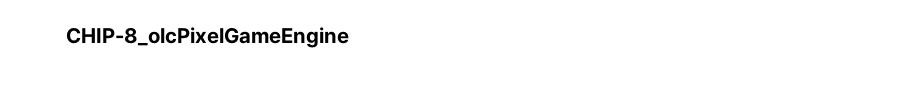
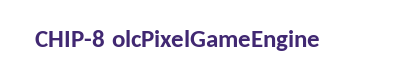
[66,27,349,48] CHIP-8_olcPixelGameEngine -> [35,30,320,51] CHIP-8 olcPixelGameEngine

